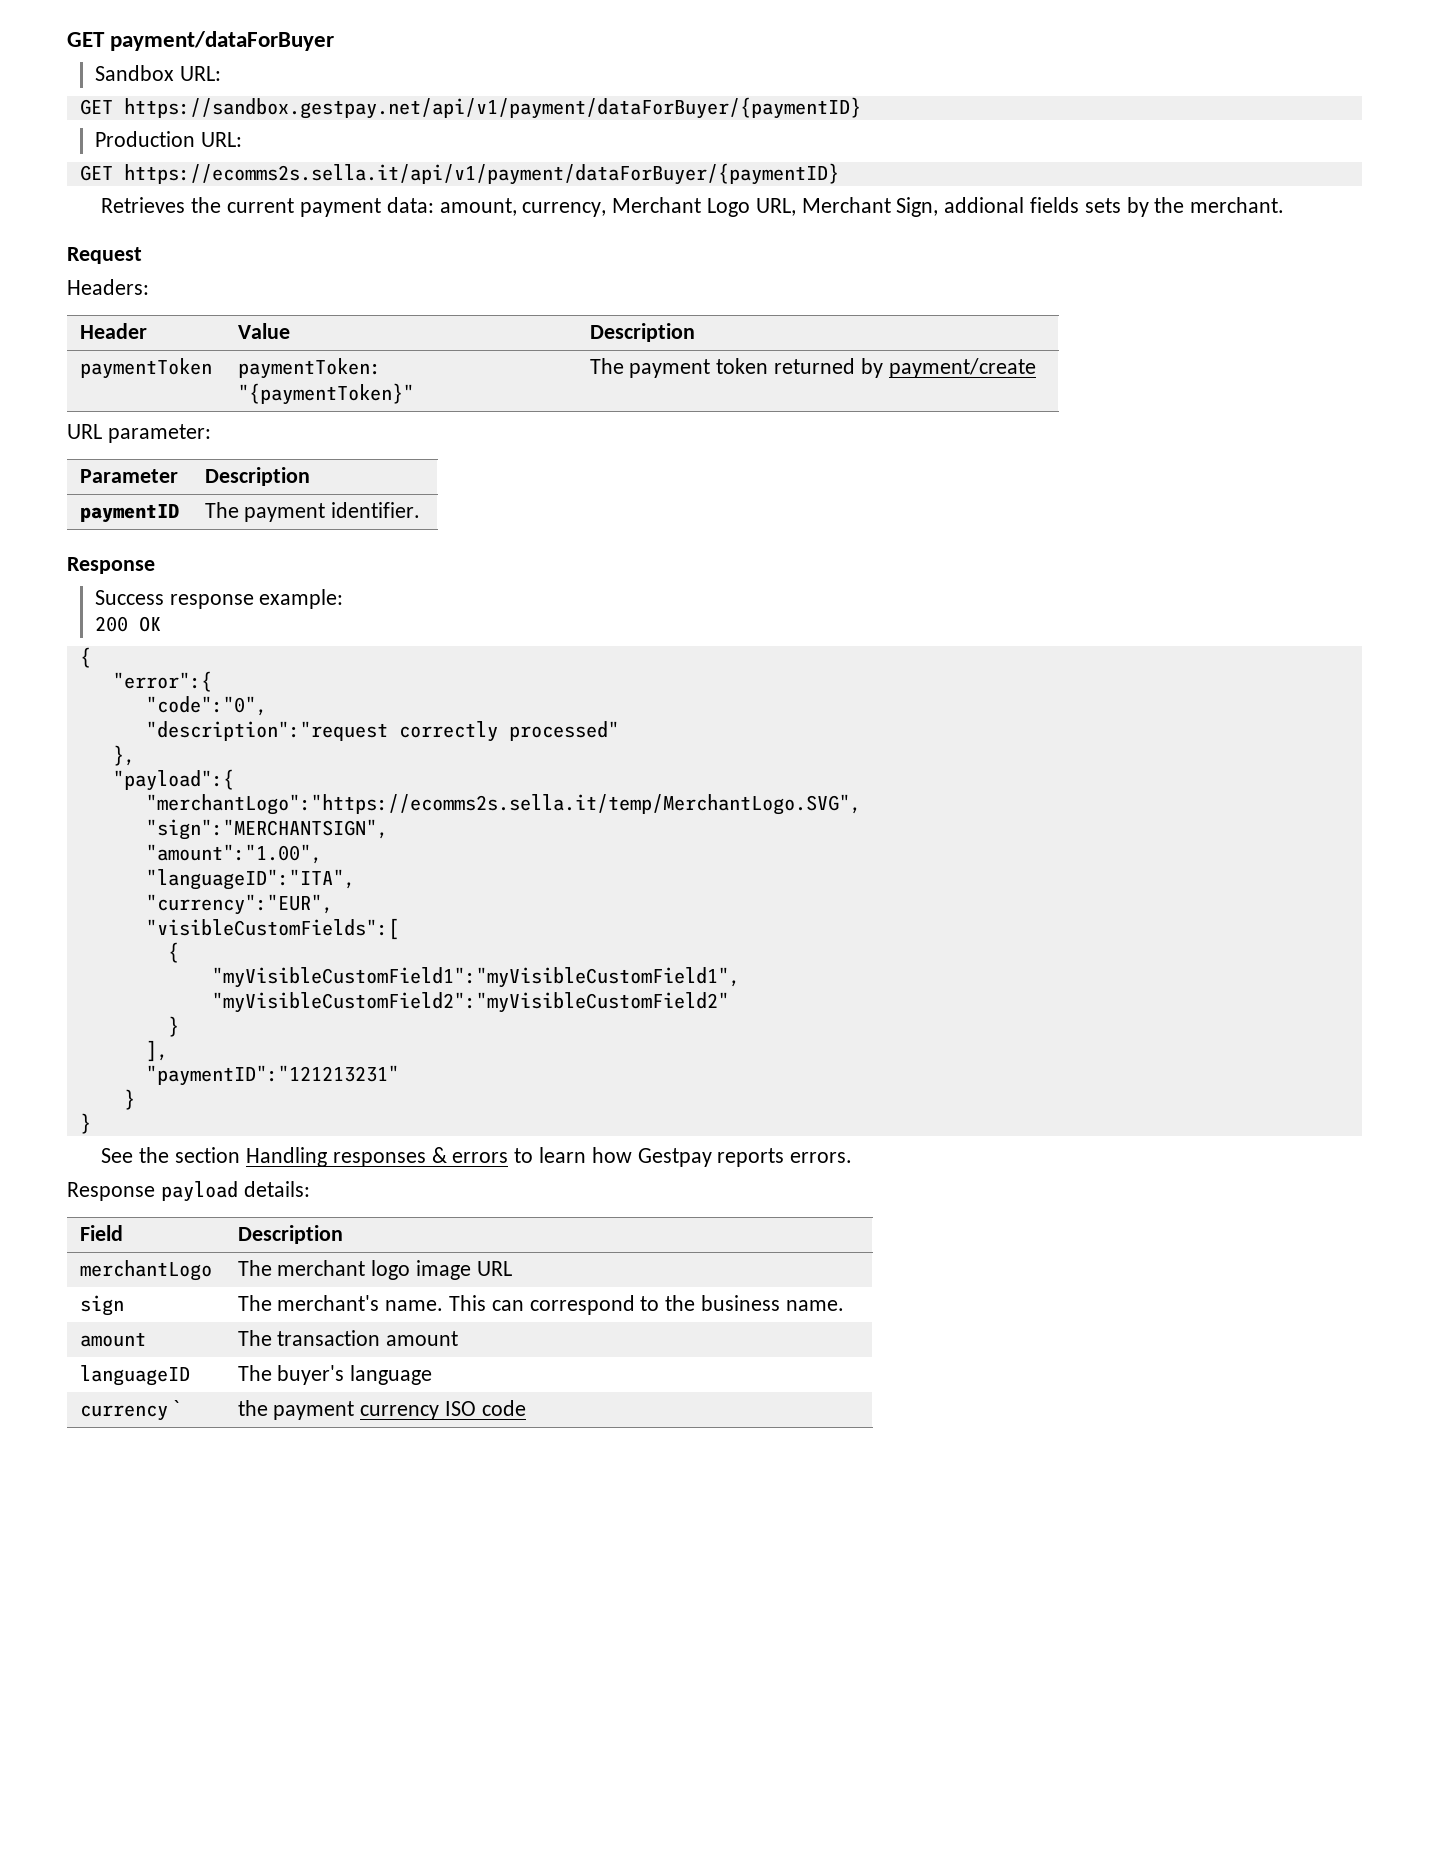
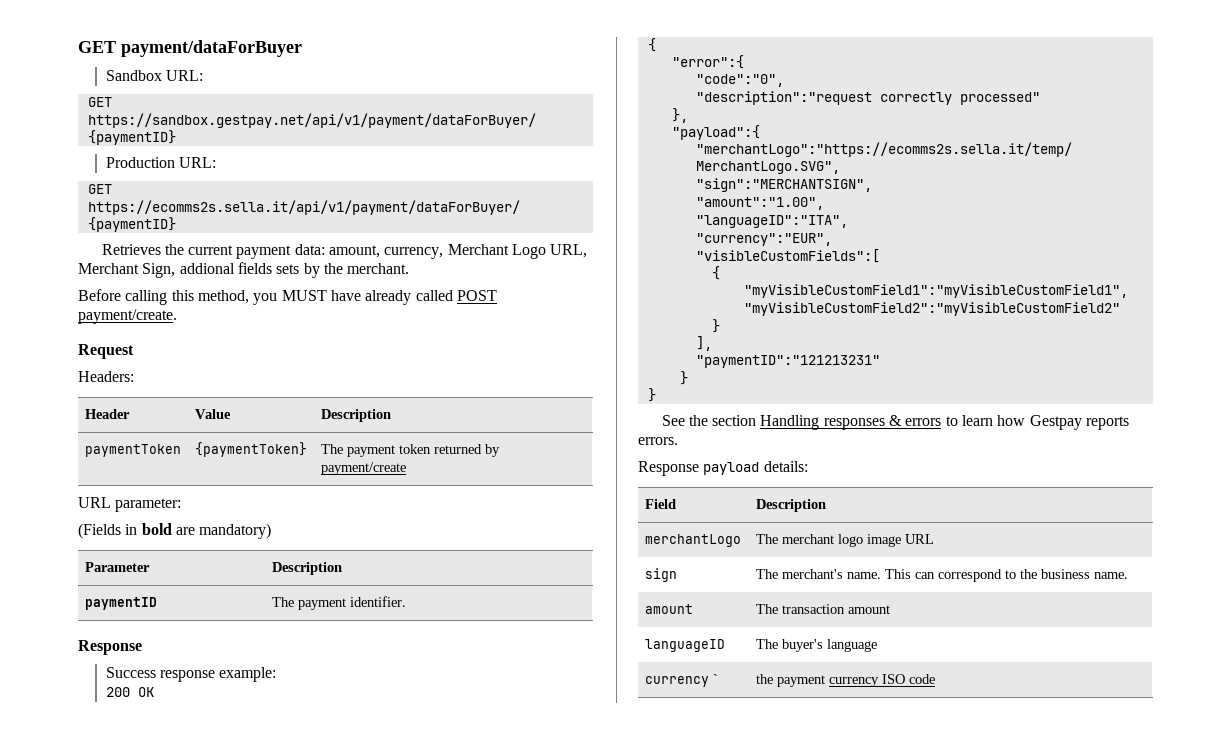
(1285, 205) none -> [78,289,497,305] [78,309,177,324] // Before calling this method, you MUST have already called POST payment/create.
[237,358,381,379] [237,383,414,405] paymentToken: "{paymentToken}" -> [194,442,307,457] {paymentToken}
(211, 433) none -> [78,523,272,539] // (Fields in bold are mandatory)

